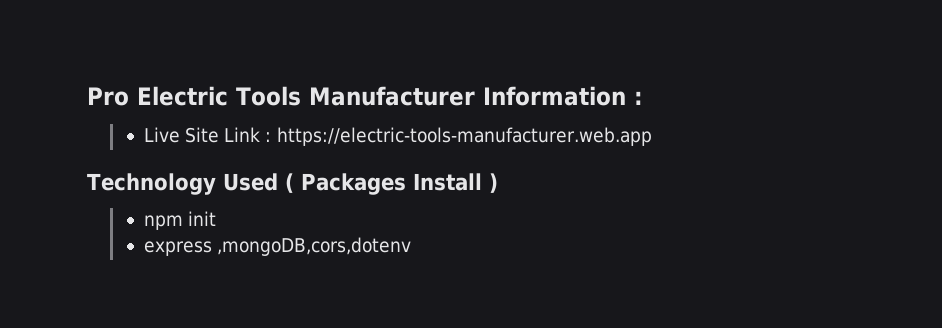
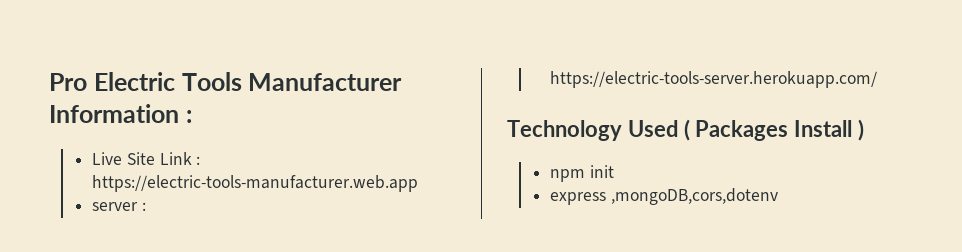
(652, 136) none -> [92,202,146,211] [550,71,878,88] // server : https://electric-tools-server.herokuapp.com/

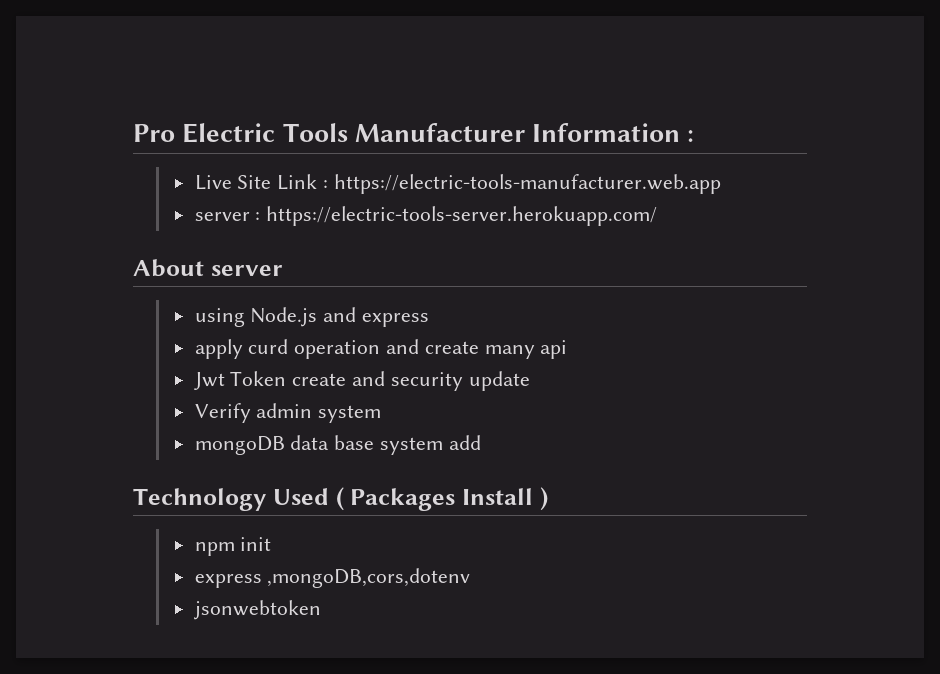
(878, 79) none -> [133,259,283,277] [194,307,430,327] [194,339,568,359] [193,371,530,391] [194,403,382,423] [194,435,481,455] // About server // using Node.js and express // apply curd operation and create many api // Jwt Token create and security update // Verify admin system // mongoDB data base system add
(778, 196) none -> [193,600,321,620] // jsonwebtoken

